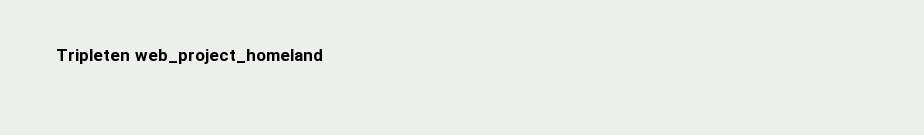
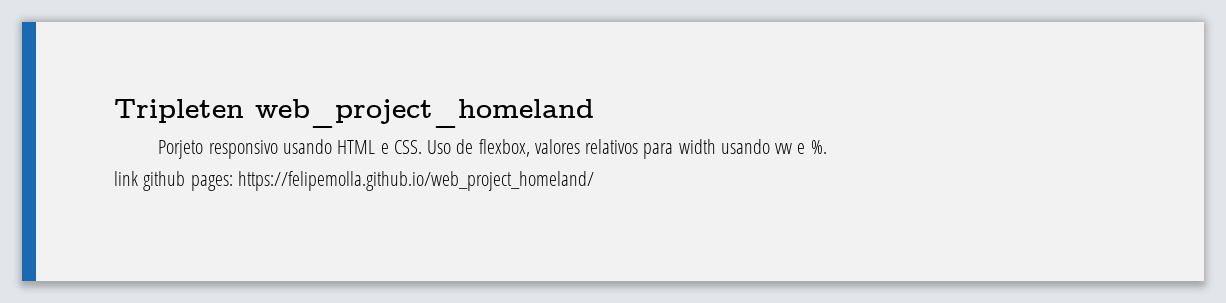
(323, 56) none -> [158,139,827,159] [114,171,594,191] // Porjeto responsivo usando HTML e CSS. Uso de flexbox, valores relativos para width usando vw e %. // link github pages: https://felipemolla.github.io/web_project_homeland/

